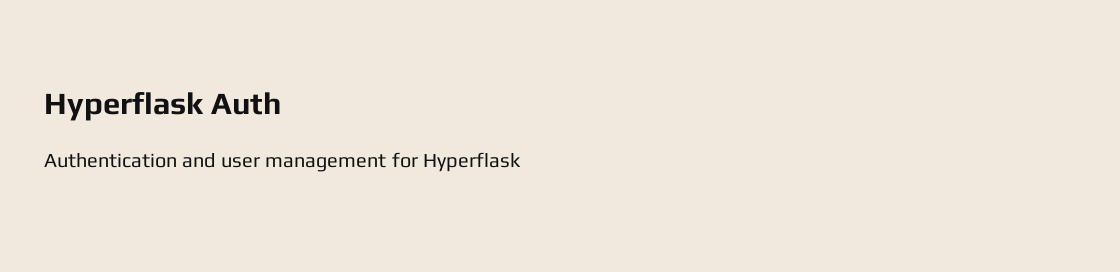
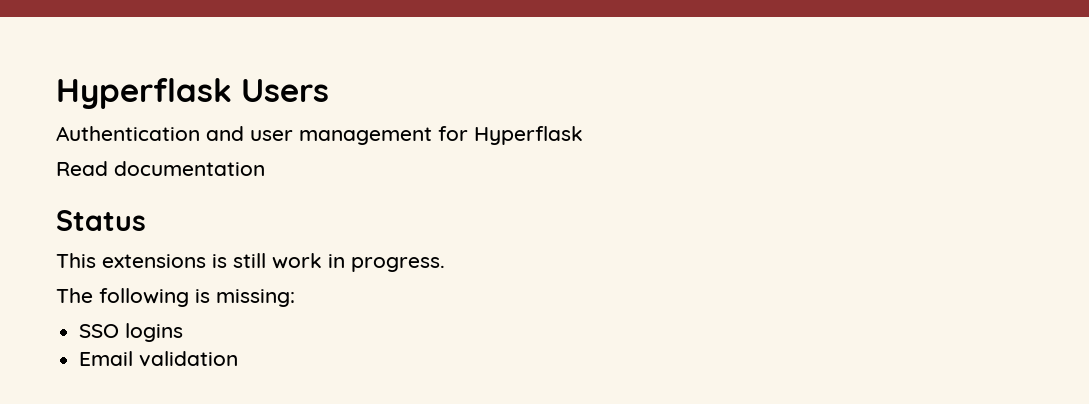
[44,92,282,121] Hyperflask Auth -> [56,78,329,109] Hyperflask Users
(521, 162) none -> [56,161,265,176] [56,210,146,231] [56,253,445,272] [56,288,295,307] [79,323,184,342] [79,351,239,367] // Read documentation // Status // This extensions is still work in progress. // The following is missing: // SSO logins // Email validation

